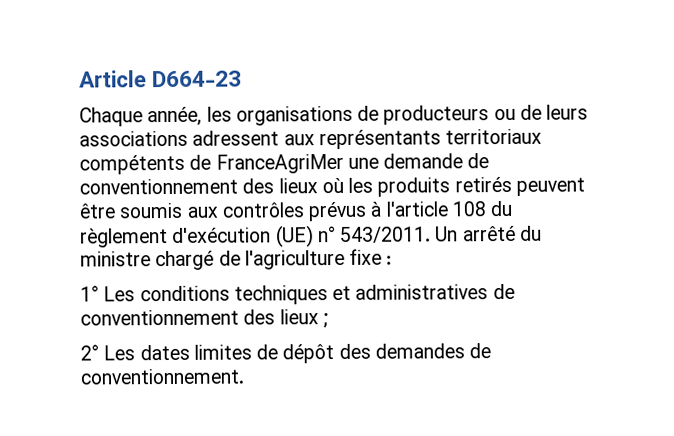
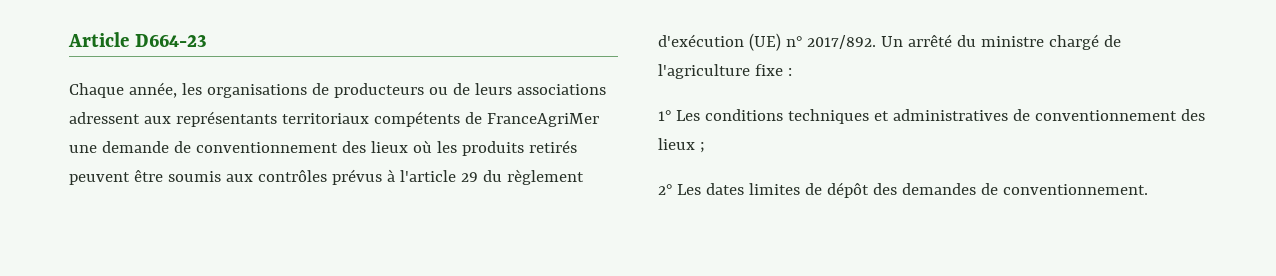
[451,201,486,217] 108 -> [460,172,478,182] 29
[340,226,432,243] 543/2011. -> [806,35,876,49] 2017/892.

